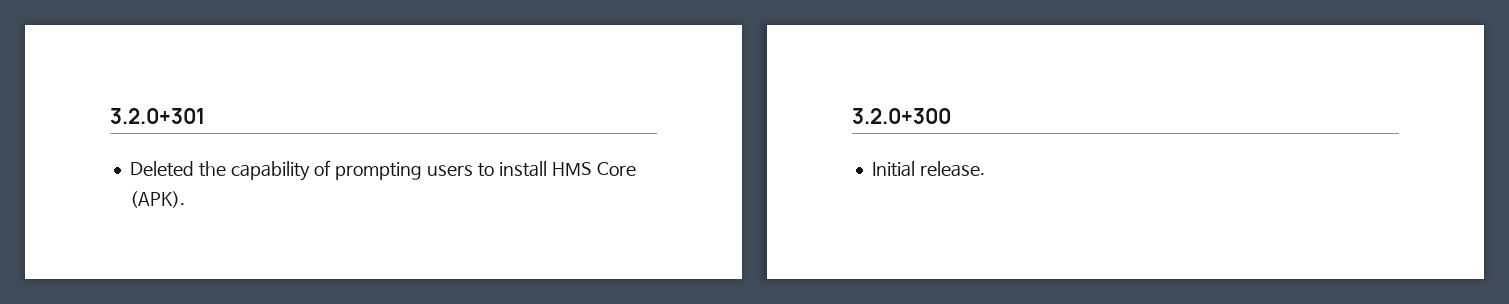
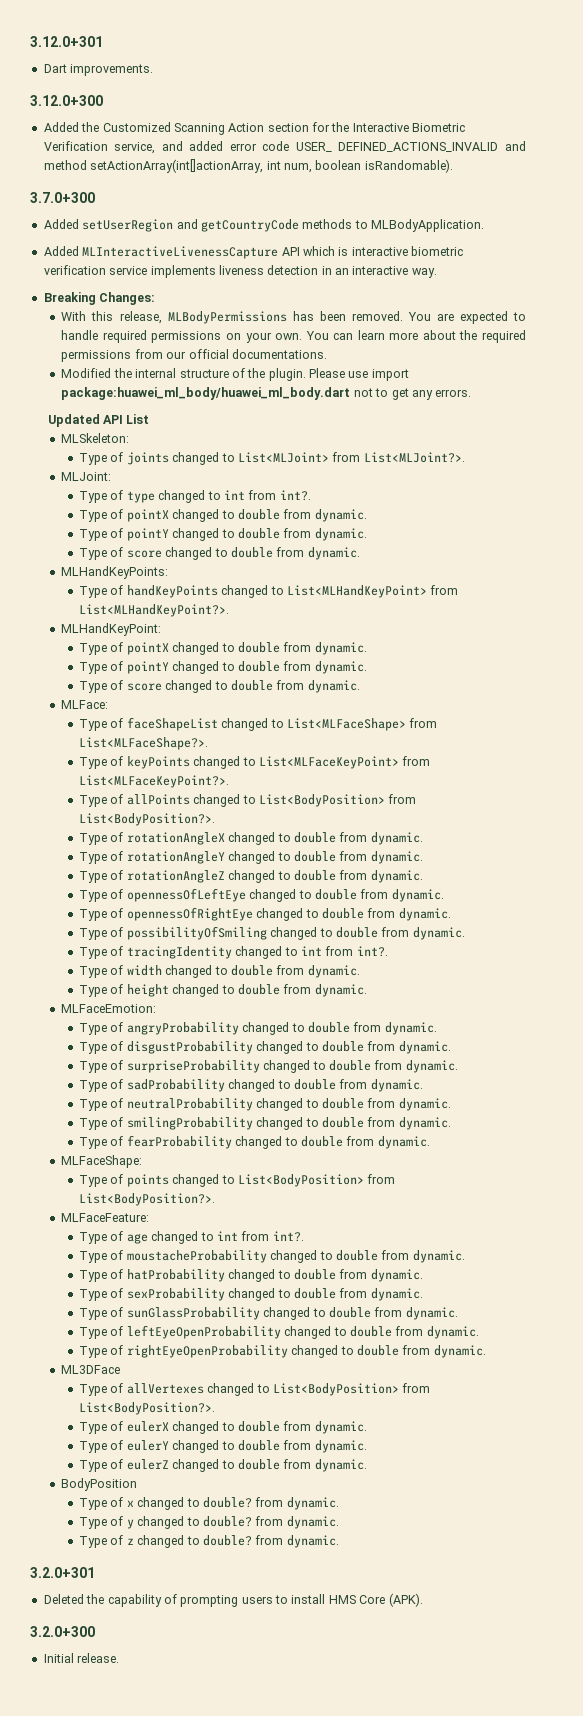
(110, 116) none -> [30,36,103,47] [43,64,154,76] [30,95,103,106] [43,122,466,135] [43,141,526,154] [43,159,453,173] [30,192,95,203] [43,219,484,232] [43,246,463,259] [43,265,437,278] [43,292,156,305] [61,311,526,324] [61,330,526,343] [61,349,327,362] [61,368,409,381] [61,387,472,400] [47,414,150,427] [61,433,130,443] [78,452,465,465] [61,472,112,481] [78,490,311,503] [78,509,367,522] [78,528,367,541] [78,547,360,560] [61,566,169,579] [78,585,459,598] [78,604,229,617] [61,623,162,636] [78,642,367,655] [78,661,367,674] [78,680,360,693] [61,700,109,709] [78,717,438,731] [78,737,208,750] [78,756,431,769] [78,775,229,788] [78,794,417,807] [78,813,215,826] [78,832,423,845] [78,851,423,864] [78,870,423,883] [78,888,444,902] [78,907,451,921] [78,926,465,940] [78,946,388,959] [78,965,360,978] [78,984,367,997] [61,1004,157,1013] [78,1022,437,1035] [78,1041,451,1054] [78,1060,458,1073] [78,1079,423,1092] [78,1098,451,1111] [78,1117,451,1130] [78,1135,430,1149] [61,1155,143,1168] [78,1174,396,1187] [78,1193,215,1206] [61,1213,150,1222] [78,1231,304,1244] [78,1250,465,1263] [78,1269,423,1282] [78,1288,423,1301] [78,1307,458,1320] [78,1325,479,1339] [78,1345,486,1358] [61,1365,121,1374] [78,1383,431,1396] [78,1402,215,1415] [78,1421,367,1434] [78,1440,367,1453] [78,1459,367,1472] [61,1478,138,1491] [78,1497,339,1510] [78,1516,339,1529] [78,1535,339,1548] 3.12.0+301 // Dart improvements. // 3.12.0+300 // Added the Customized Scanning Action section for the Interactive Biometric Verification service, and added error code USER_ DEFINED_ACTIONS_INVALID and method setActionArray(int[]actionArray, int num, boolean isRandomable). // 3.7.0+300 // Added setUserRegion and getCountryCode methods to MLBodyApplication. // Added MLInteractiveLivenessCapture API which is interactive biometric verification service implements liveness detection in an interactive way. // Breaking Changes: // With this release, MLBodyPermissions has been removed. You are expected to handle required permissions on your own. You can learn more about the required permissions from our official documentations. // Modified the internal structure of the plugin. Please use import package:huawei_ml_body/huawei_ml_body.dart not to get any errors. // Updated API List // MLSkeleton: // Type of joints changed to List<MLJoint> from List<MLJoint?>. // MLJoint: // Type of type changed to int from int?. // Type of pointX changed to double from dynamic. // Type of pointY changed to double from dynamic. // Type of score changed to double from dynamic. // MLHandKeyPoints: // Type of handKeyPoints changed to List<MLHandKeyPoint> from List<MLHandKeyPoint?>. // MLHandKeyPoint: // Type of pointX changed to double from dynamic. // Type of pointY changed to double from dynamic. // Type of score changed to double from dynamic. // MLFace: // Type of faceShapeList changed to List<MLFaceShape> from List<MLFaceShape?>. // Type of keyPoints changed to List<MLFaceKeyPoint> from List<MLFaceKeyPoint?>. // Type of allPoints changed to List<BodyPosition> from List<BodyPosition?>. // Type of rotationAngleX changed to double from dynamic. // Type of rotationAngleY changed to double from dynamic. // Type of rotationAngleZ changed to double from dynamic. // Type of opennessOfLeftEye changed to double from dynamic. // Type of opennessOfRightEye changed to double from dynamic. // Type of possibilityOfSmiling changed to double from dynamic. // Type of tracingIdentity changed to int from int?. // Type of width changed to double from dynamic. // Type of height changed to double from dynamic. // MLFaceEmotion: // Type of angryProbability changed to double from dynamic. // Type of disgustProbability changed to double from dynamic. // Type of surpriseProbability changed to double from dynamic. // Type of sadProbability changed to double from dynamic. // Type of neutralProbability changed to double from dynamic. // Type of smilingProbability changed to double from dynamic. // Type of fearProbability changed to double from dynamic. // MLFaceShape: // Type of points changed to List<BodyPosition> from List<BodyPosition?>. // MLFaceFeature: // Type of age changed to int from int?. // Type of moustacheProbability changed to double from dynamic. // Type of hatProbability changed to double from dynamic. // Type of sexProbability changed to double from dynamic. // Type of sunGlassProbability changed to double from dynamic. // Type of leftEyeOpenProbability changed to double from dynamic. // Type of rightEyeOpenProbability changed to double from dynamic. // ML3DFace // Type of allVertexes changed to List<BodyPosition> from List<BodyPosition?>. // Type of eulerX changed to double from dynamic. // Type of eulerY changed to double from dynamic. // Type of eulerZ changed to double from dynamic. // BodyPosition // Type of x changed to double? from dynamic. // Type of y changed to double? from dynamic. // Type of z changed to double? from dynamic. //

